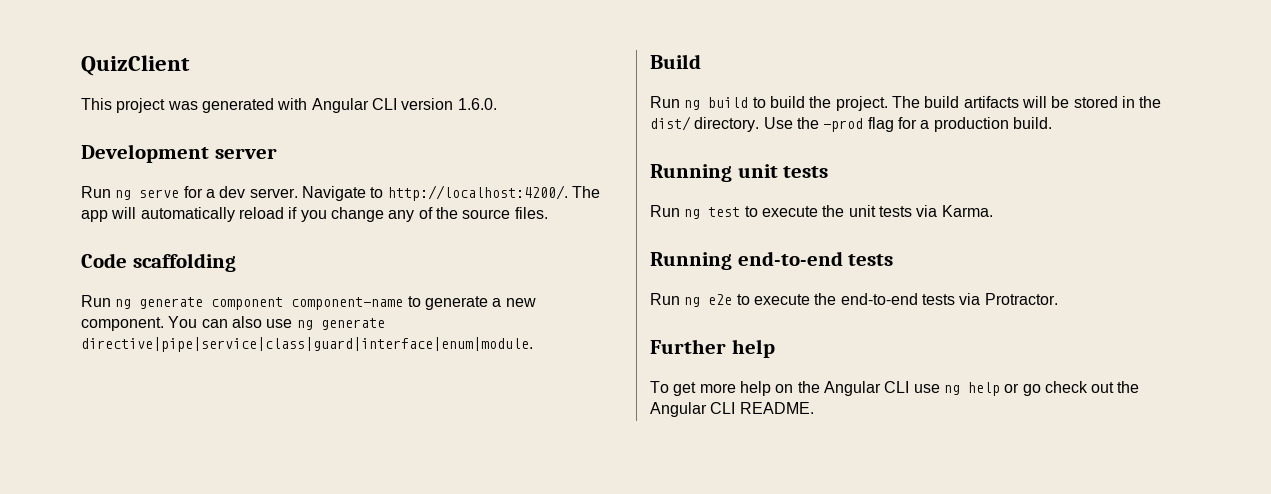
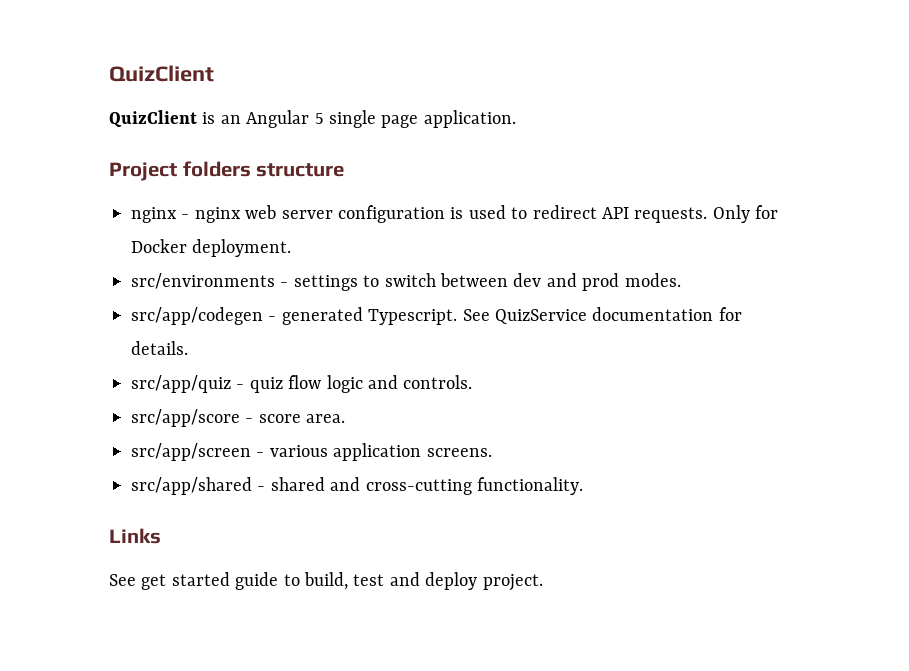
[81,98,497,113] [81,144,277,163] [81,185,600,201] [81,207,548,222] [81,253,236,272] [81,295,536,310] [81,316,385,331] [81,337,533,352] [650,54,701,69] [650,96,1162,111] [650,116,1052,132] [650,164,829,182] [650,205,993,219] [650,251,894,270] [650,293,1058,307] [650,339,775,358] [650,381,1140,396] [650,402,814,417] This project was generated with Angular CLI version 1.6.0. // Development server // Run ng serve for a dev server. Navigate to http://localhost:4200/. The app will automatically reload if you change any of the source files. // Code scaffolding // Run ng generate component component-name to generate a new component. You can also use ng generate directive|pipe|service|class|guard|interface|enum|module. // Build // Run ng build to build the project. The build artifacts will be stored in the dist/ directory. Use the -prod flag for a production build. // Running unit tests // Run ng test to execute the unit tests via Karma. // Running end-to-end tests // Run ng e2e to execute the end-to-end tests via Protractor. // Further help // To get more help on the Angular CLI use ng help or go check out the Angular CLI README. -> [109,110,516,128] [109,161,345,181] [131,205,779,223] [131,239,292,257] [131,273,681,291] [131,307,742,325] [131,341,188,355] [131,375,473,393] [131,409,346,427] [131,443,492,461] [131,477,583,495] [109,528,161,544] [109,572,543,591] QuizClient is an Angular 5 single page application. // Project folders structure // nginx - nginx web server configuration is used to redirect API requests. Only for Docker deployment. // src/environments - settings to switch between dev and prod modes. // src/app/codegen - generated Typescript. See QuizService documentation for details. // src/app/quiz - quiz flow logic and controls. // src/app/score - score area. // src/app/screen - various application screens. // src/app/shared - shared and cross-cutting functionality. // Links // See get started guide to build, test and deploy project.

